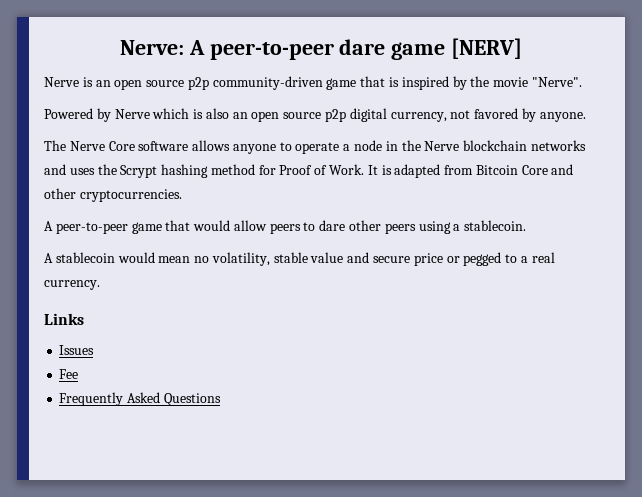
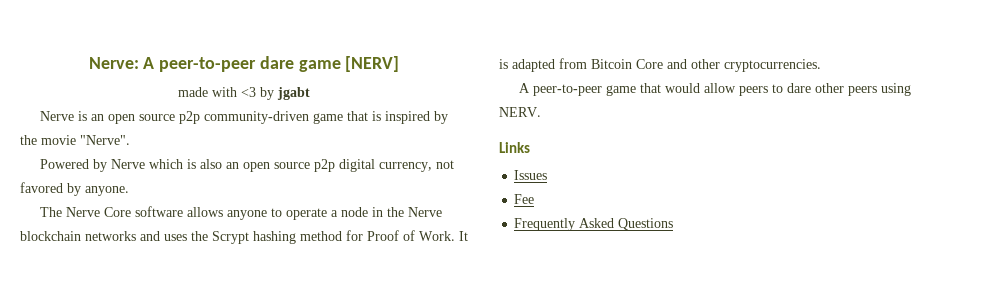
(523, 48) none -> [178,87,310,100] // made with <3 by jgabt
[453,220,527,231] [44,252,555,266] [44,280,100,290] a stablecoin. // A stablecoin would mean no volatility, stable value and secure price or pegged to a real currency. -> [499,107,541,117] NERV.

